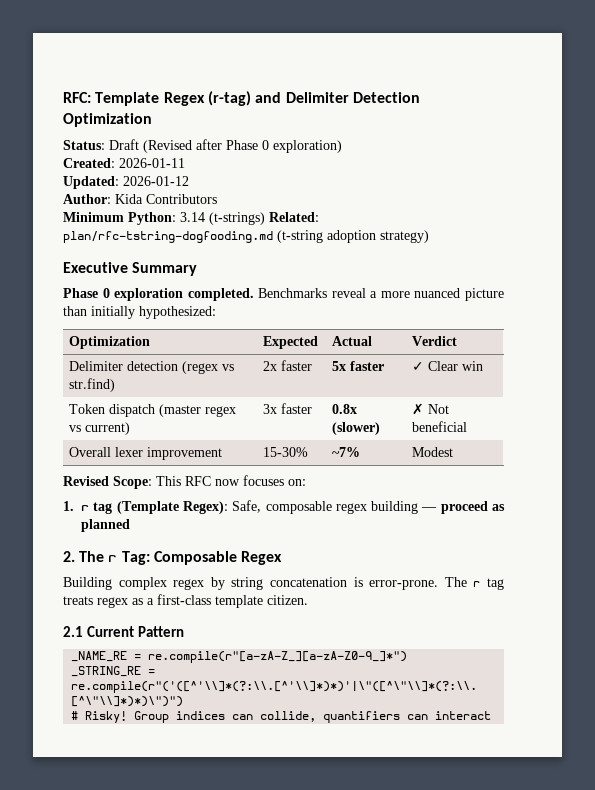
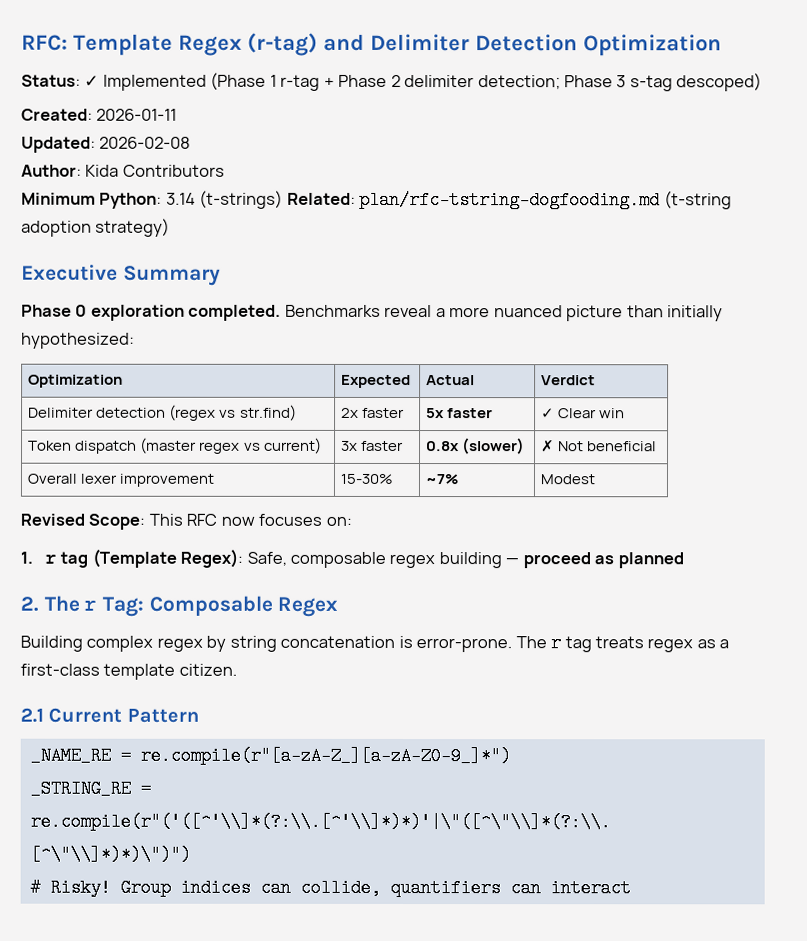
[109,139,342,153] Draft (Revised after Phase 0 exploration) -> [84,72,763,92] ✓ Implemented (Phase 1 r-tag + Phase 2 delimiter detection; Phase 3 s-tag descoped)
[123,176,189,186] 2026-01-12 -> [99,136,192,149] 2026-02-08

